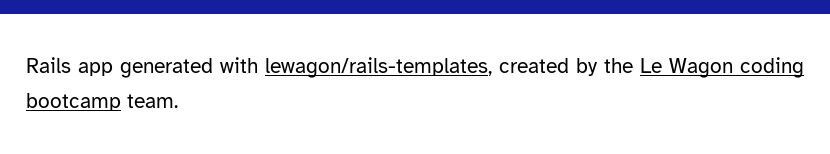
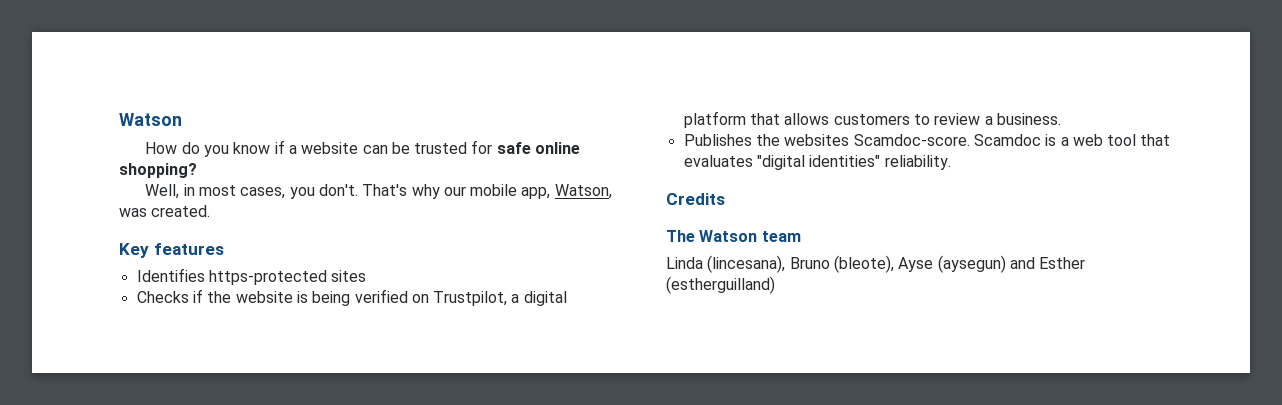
[26,57,804,78] [26,93,178,111] Rails app generated with lewagon/rails-templates, created by the Le Wagon coding bootcamp team. -> [119,113,182,126] [145,140,581,157] [119,163,197,178] [145,184,612,199] [119,205,211,217] [119,243,224,258] [136,268,367,285] [136,289,567,306] [683,111,1061,128] [683,134,1171,146] [683,155,951,170] [666,193,725,205] [666,230,801,242] [666,255,1086,273] [666,276,775,294] Watson // How do you know if a website can be trusted for safe online shopping? // Well, in most cases, you don't. That's why our mobile app, Watson, was created. // Key features // Identifies https-protected sites // Checks if the website is being verified on Trustpilot, a digital platform that allows customers to review a business. // Publishes the websites Scamdoc-score. Scamdoc is a web tool that evaluates "digital identities" reliability. // Credits // The Watson team // Linda (lincesana), Bruno (bleote), Ayse (aysegun) and Esther (estherguilland)

